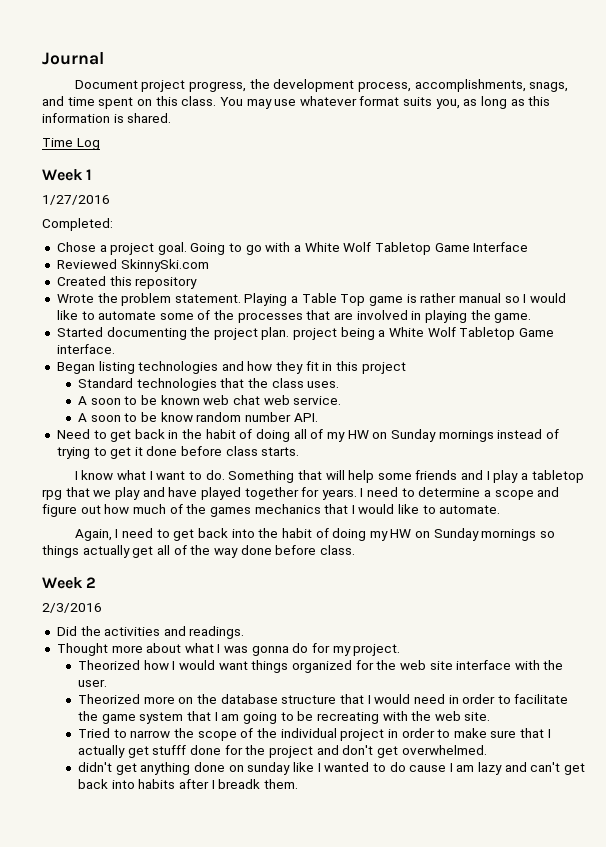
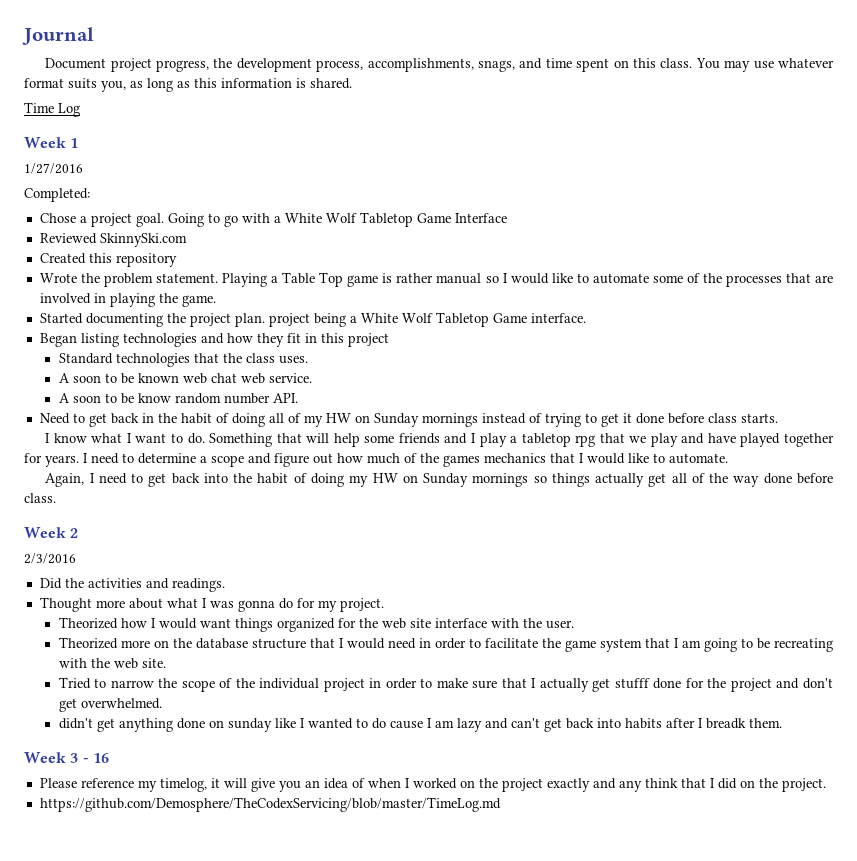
(298, 784) none -> [24,752,109,763] [39,778,826,792] [39,797,501,812] // Week 3 - 16 // Please reference my timelog, it will give you an idea of when I worked on the project exactly and any think that I did on the project. // https://github.com/Demosphere/TheCodexServicing/blob/master/TimeLog.md

